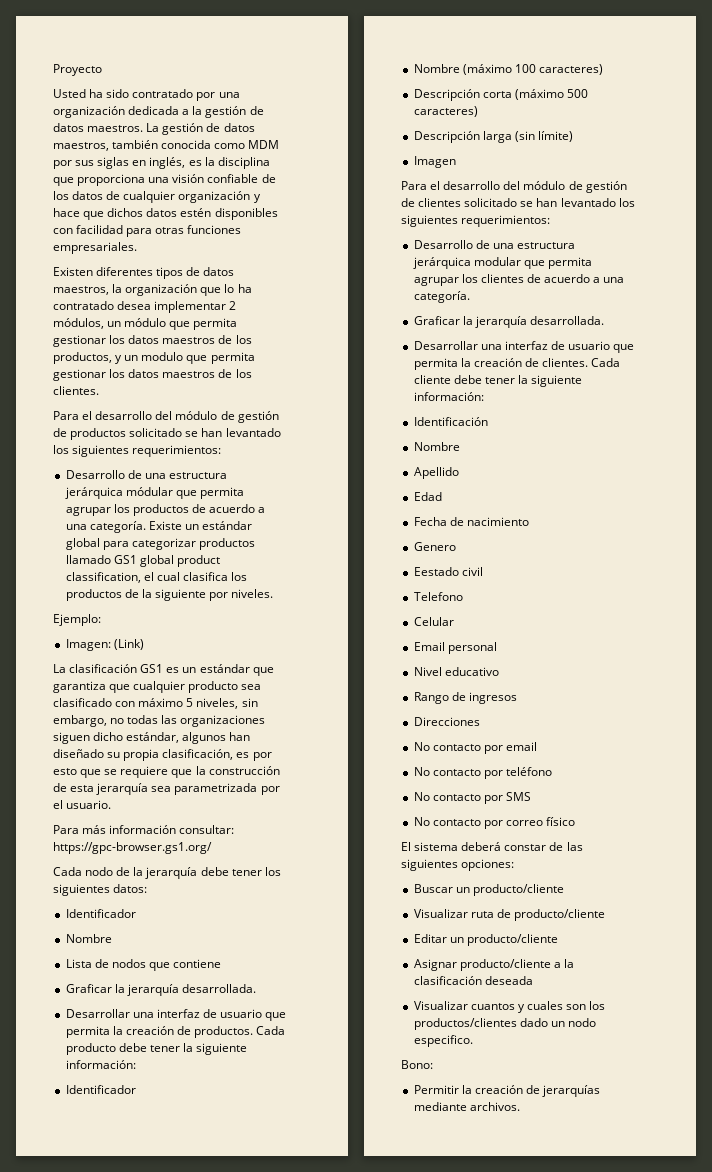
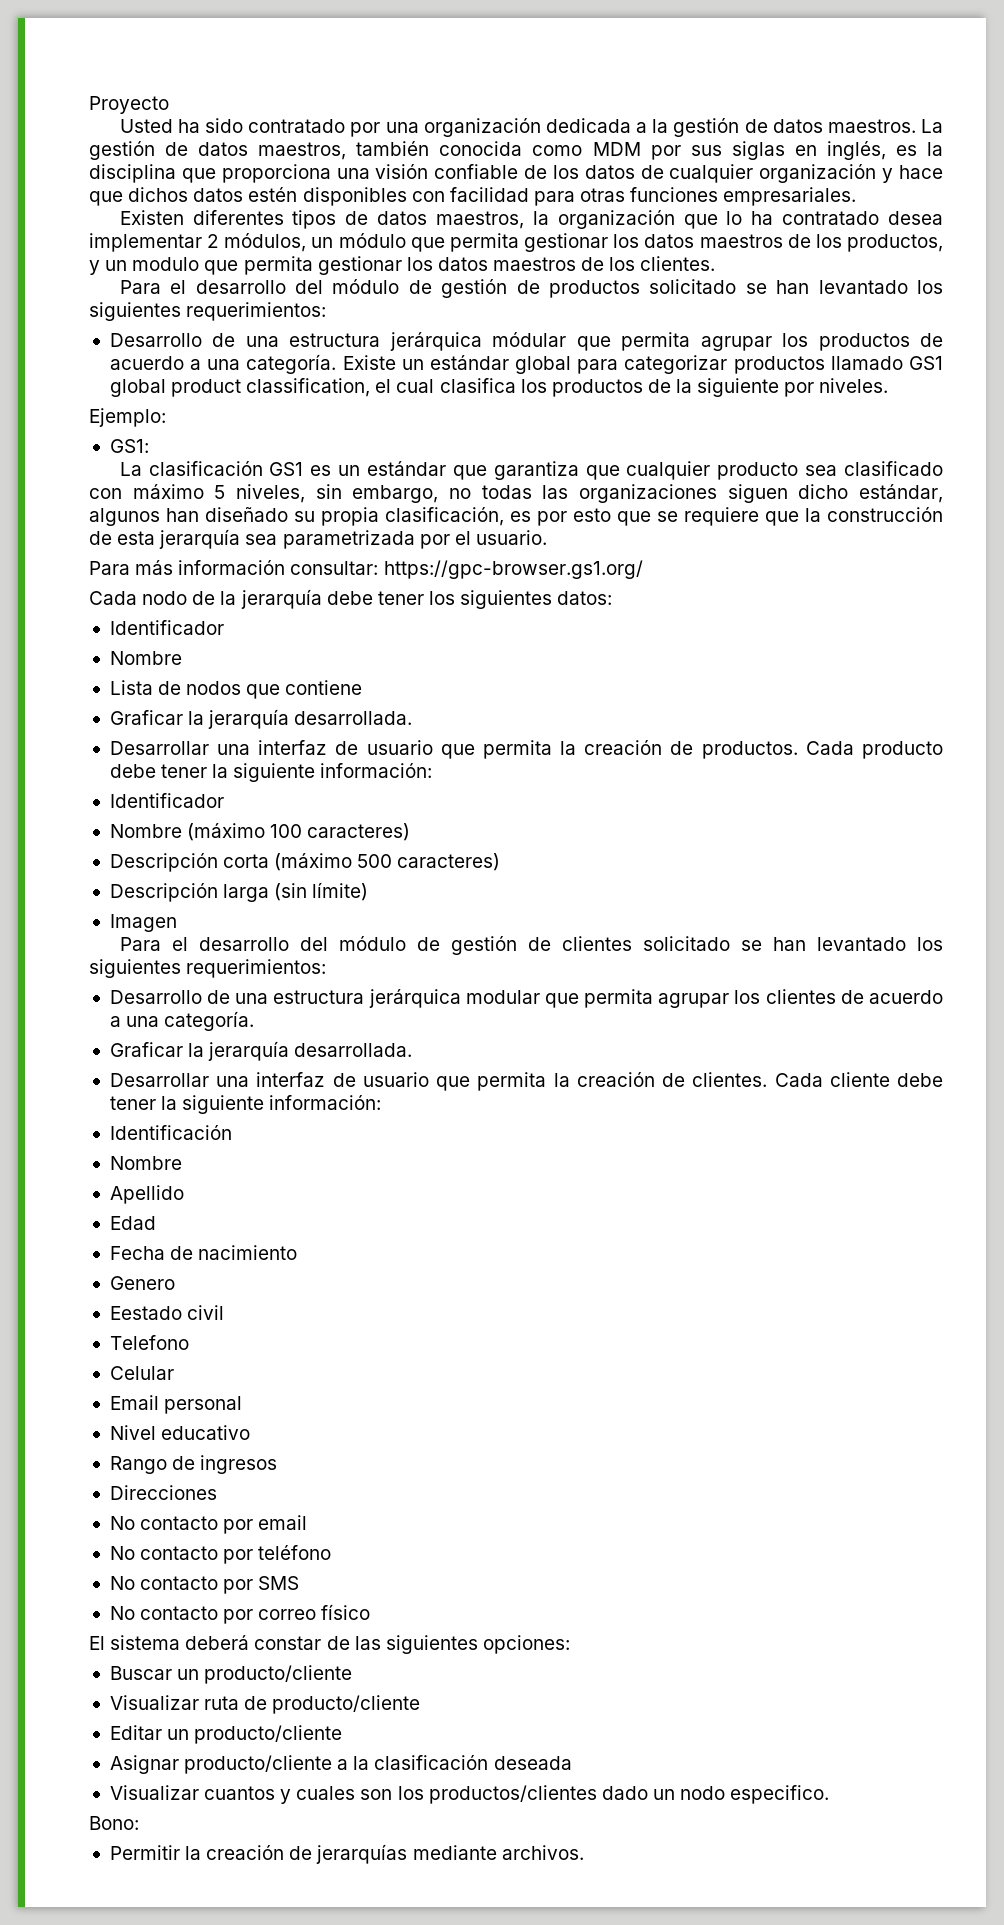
[65,639,144,651] Imagen: (Link) -> [109,439,149,453] GS1:

